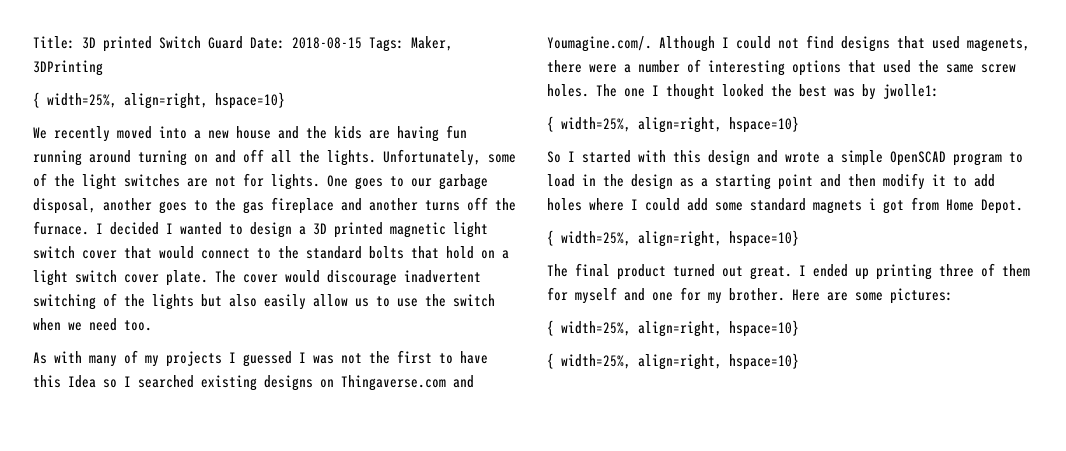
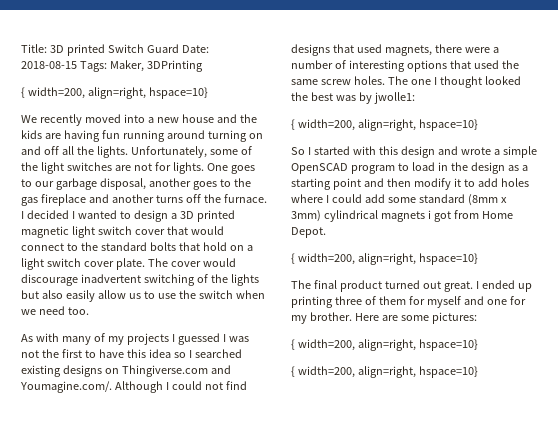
[47,93,117,108] width=25%, -> [27,87,85,99] width=200,
[68,375,96,388] Idea -> [148,349,171,358] idea
[341,375,446,391] Thingaverse.com -> [121,365,208,377] Thingiverse.com
[967,38,1030,52] magenets, -> [384,45,432,56] magnets,
[561,117,631,132] width=25%, -> [297,119,355,131] width=200,
(806, 204) none -> [467,194,507,206] [291,210,378,222] (8mm x 3mm) cylindrical
[561,231,631,246] width=25%, -> [297,253,355,265] width=200,
[561,321,631,336] width=25%, -> [297,339,355,351] width=200,
[561,354,631,369] width=25%, -> [297,366,355,378] width=200,

